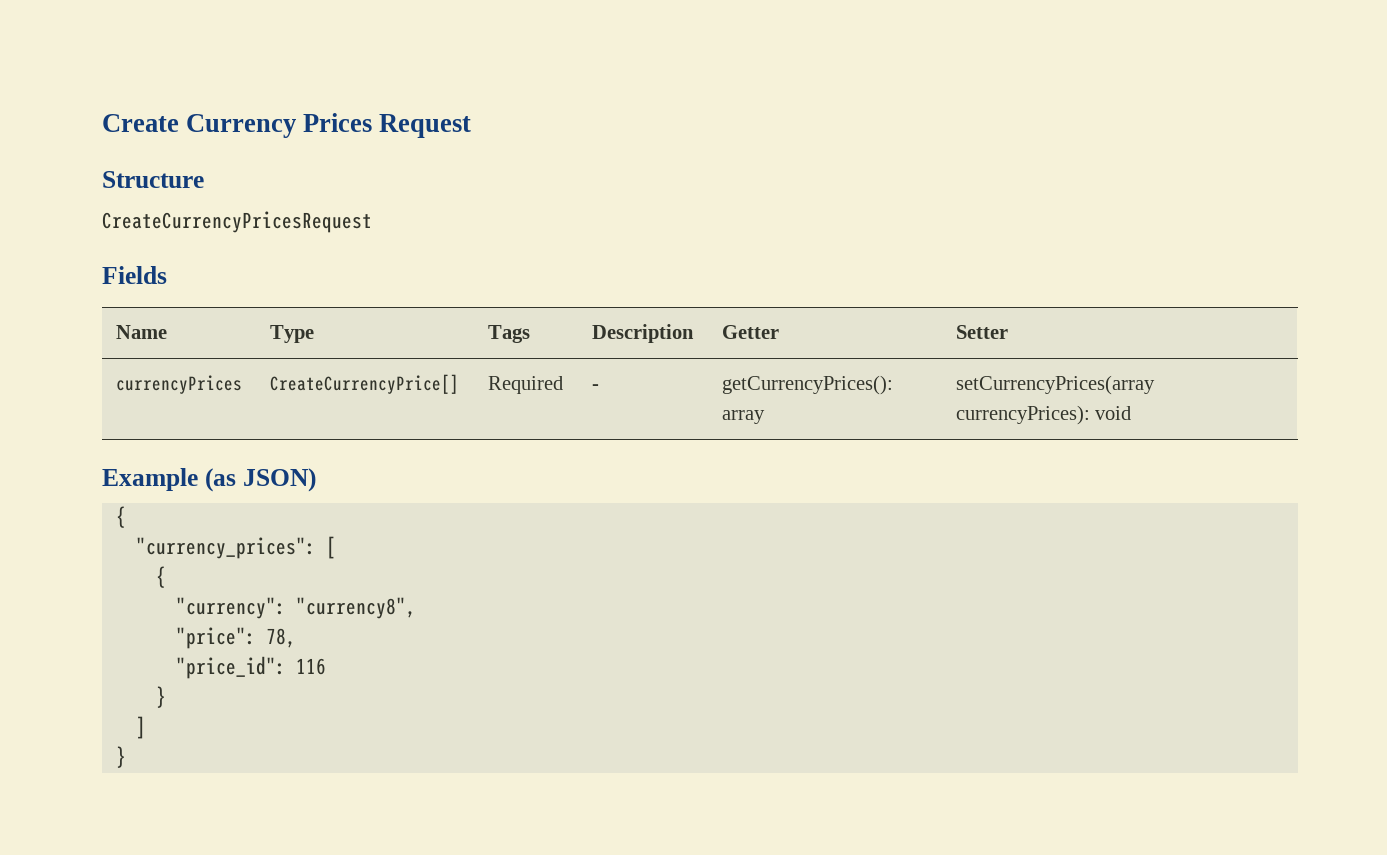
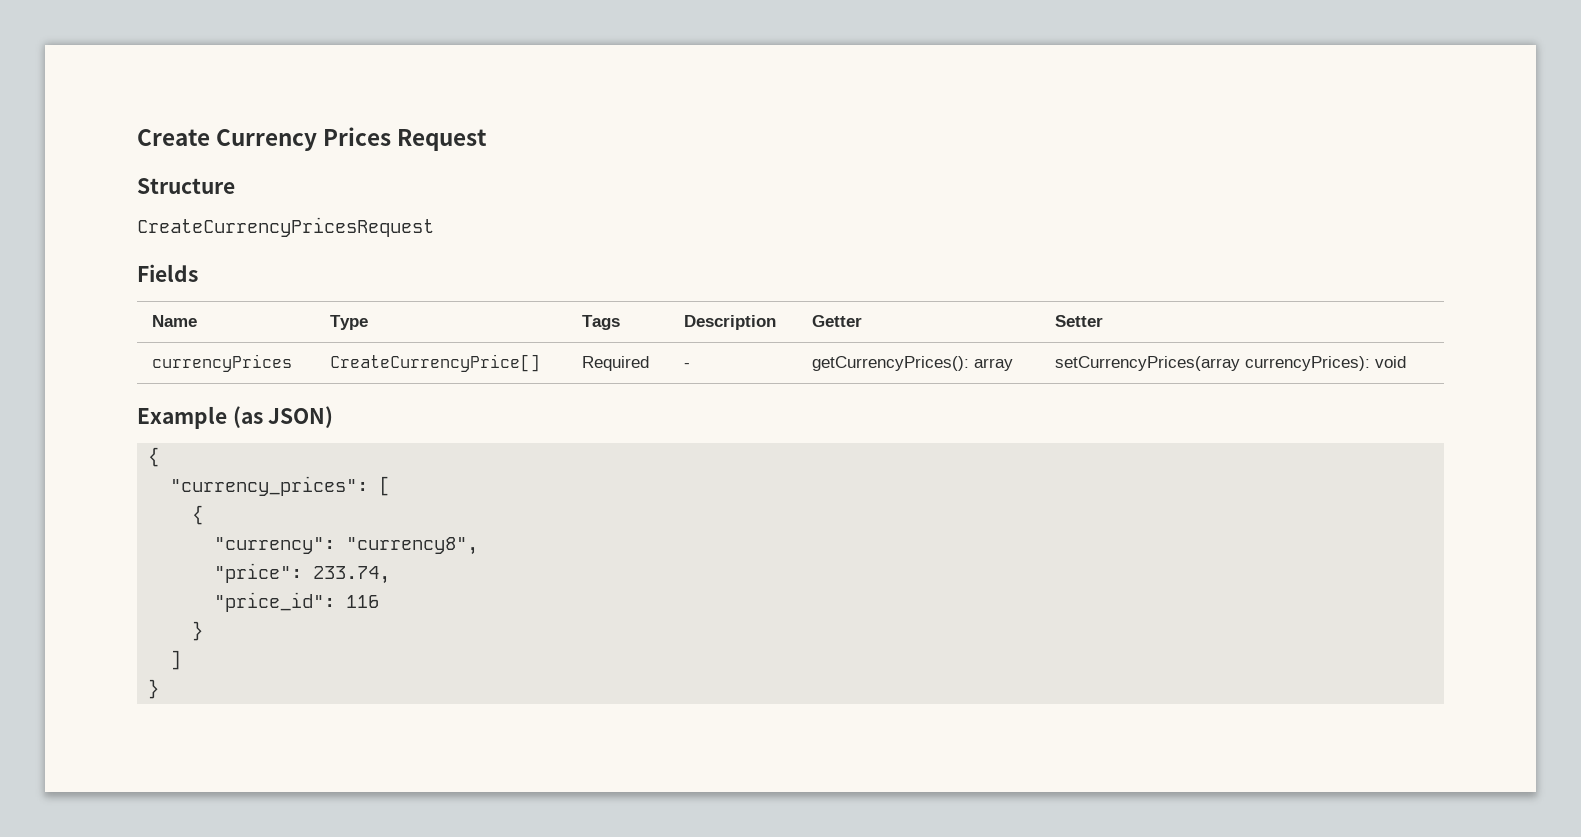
[265,628,296,648] 78, -> [313,566,391,584] 233.74,

